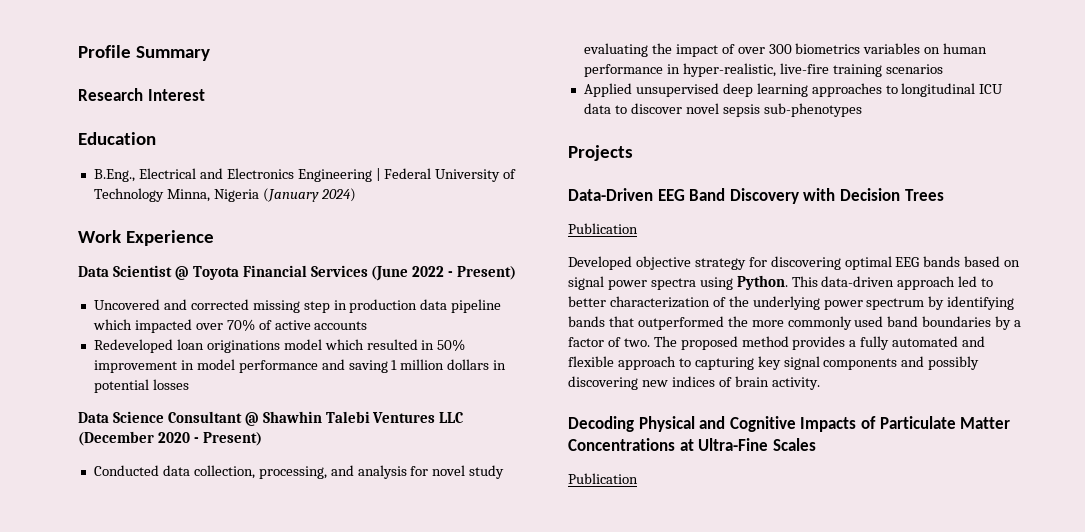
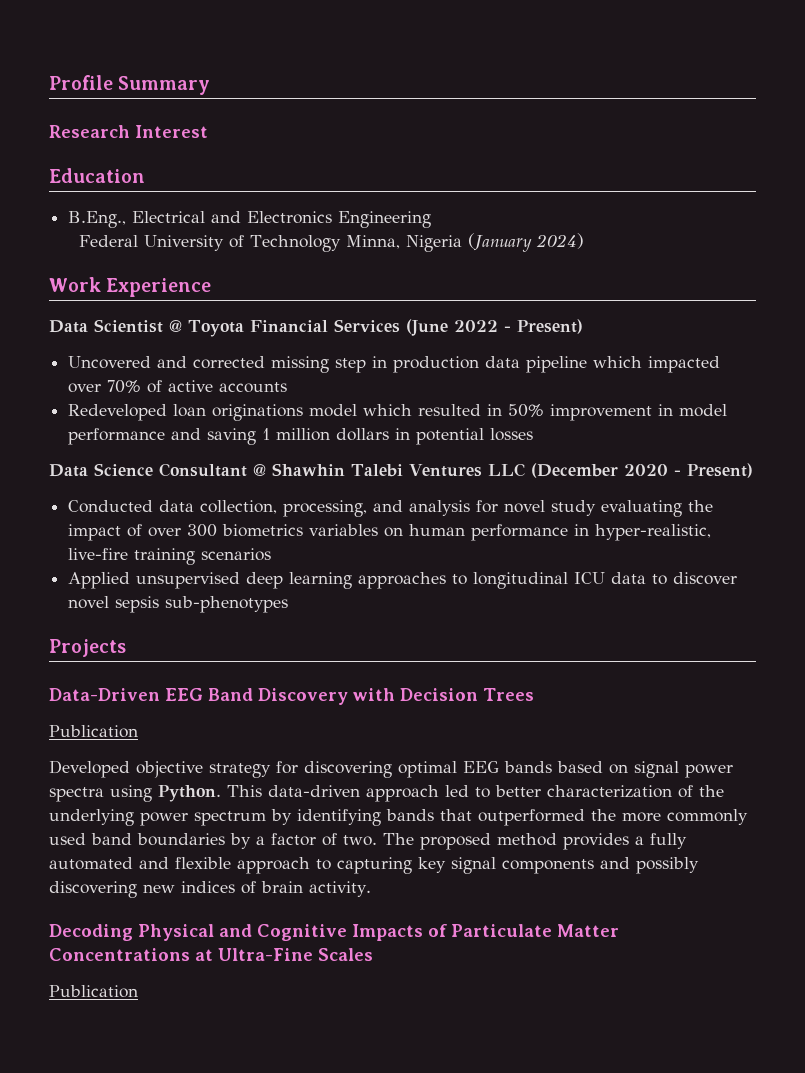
[375,168,381,181] | -> (432, 219) //

